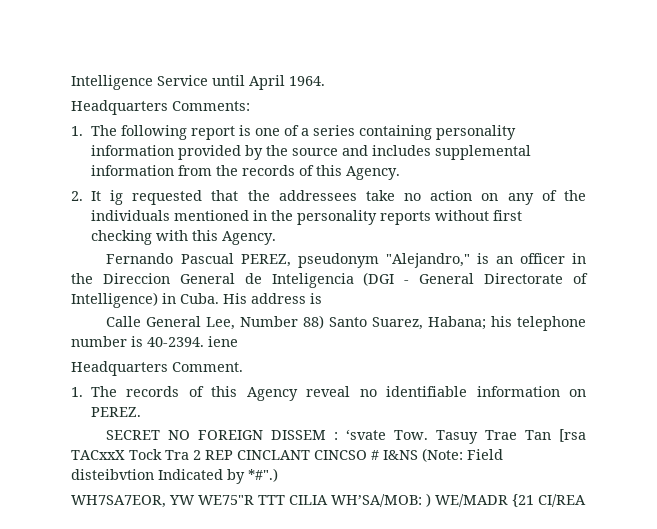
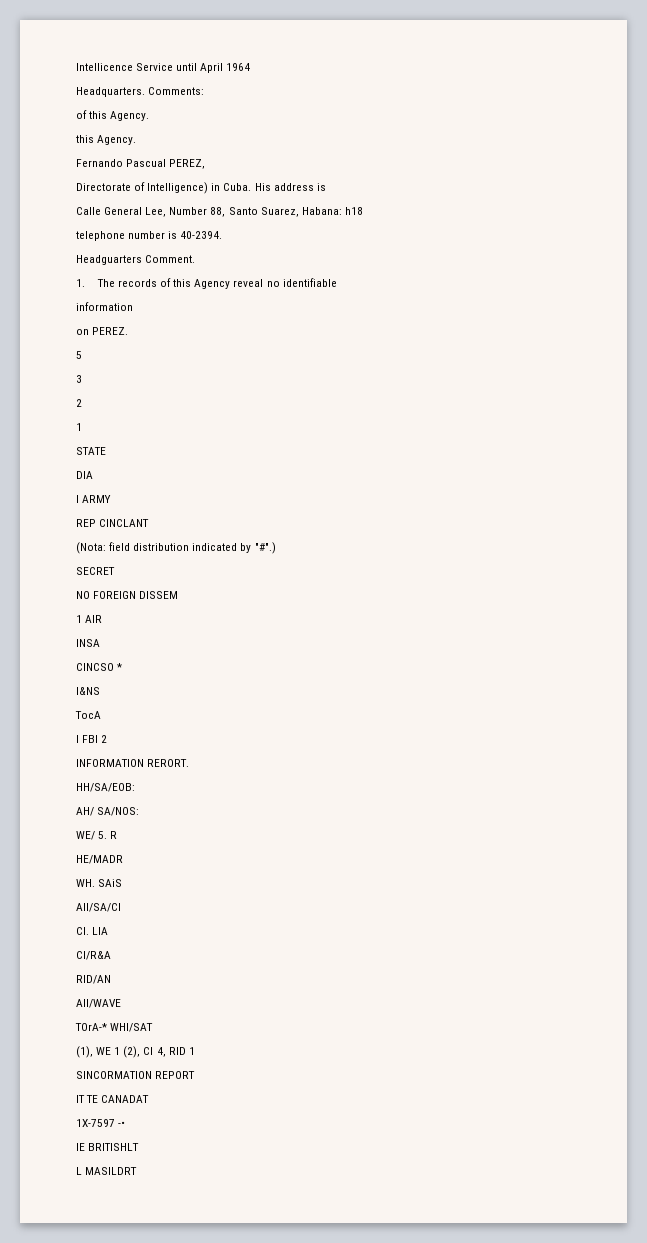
[71,75,153,90] Intelligence -> [76,63,133,71] Intellicence
[289,76,325,86] [71,100,168,115] 1964. // Headquarters -> [226,63,251,71] [76,87,145,97] 1964 // Headquarters.
[71,125,516,140] [90,145,531,160] [90,165,400,180] [71,190,586,205] [90,210,522,225] [90,230,188,245] 1. The following report is one of a series containing personality information provided by the source and includes supplemental information from the records of this Agency. // 2. It ig requested that the addressees take no action on any of the individuals mentioned in the personality reports without first checking with -> [76,110,150,121] of this Agency. //
[297,253,586,268] [71,272,475,288] pseudonym "Alejandro," is an officer in the Direccion General de Inteligencia (DGI - General -> (206, 164) //
[303,315,325,329] 88) -> [210,207,226,217] 88,
[428,316,513,330] Habana; his -> [301,207,363,215] Habana: h18 //
[208,336,238,347] [71,361,168,376] iene // Headquarters -> [76,255,142,265] // Headguarters
[476,386,560,397] information -> [76,302,133,311] // information //
(141, 412) none -> [76,351,82,359] [76,375,82,383] [76,399,82,407] [76,423,82,431] [76,447,106,455] [76,471,93,479] [76,495,112,503] [76,519,150,527] [76,542,276,554] // 5 // 3 // 2 // 1 // STATE // DIA // I ARMY // REP CINCLANT // (Nota: field distribution indicated by "#".)
(161, 435) none -> (115, 571) //
[334,429,586,444] [71,448,503,462] [71,468,278,484] [71,493,586,508] : ‘svate Tow. Tasuy Trae Tan [rsa TACxxX Tock Tra 2 REP CINCLANT CINCSO # I&NS (Note: Field disteibvtion Indicated by *#".) // WH7SA7EOR, YW WE75"R TTT CILIA WH’SA/MOB: ) WE/MADR {21 CI/REA -> [76,615,103,623] [76,639,100,647] [76,663,123,671] [76,687,100,695] [75,711,101,719] [76,735,108,743] [76,759,190,767] [76,783,135,792] [76,807,140,816] [76,831,118,840] [76,855,123,864] [76,879,123,887] [76,903,121,912] [76,927,109,935] [76,951,111,960] [76,975,111,984] [76,999,121,1008] [75,1023,154,1032] [76,1046,195,1058] [76,1071,196,1079] [76,1095,150,1103] [76,1119,126,1127] [76,1143,140,1151] [76,1167,138,1175] // 1 AIR // INSA // CINCSO * // I&NS // TocA // I FBI 2 // INFORMATION RERORT. // HH/SA/EOB: // AH/ SA/NOS: // WE/ 5. R // HE/MADR // WH. SAiS // AII/SA/CI // CI. LIA // CI/R&A // RID/AN // AII/WAVE // TOrA-* WHI/SAT // (1), WE 1 (2), CI 4, RID 1 // SINCORMATION REPORT // IT TE CANADAT // 1X-7597 -• // IE BRITISHLT // L MASILDRT

